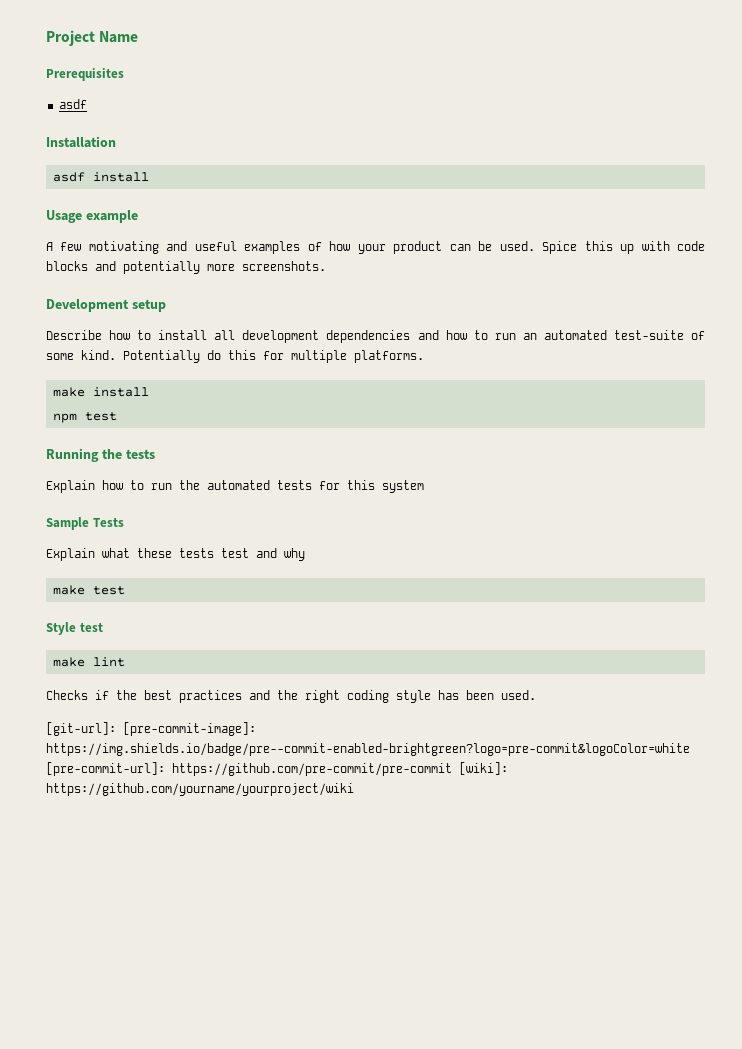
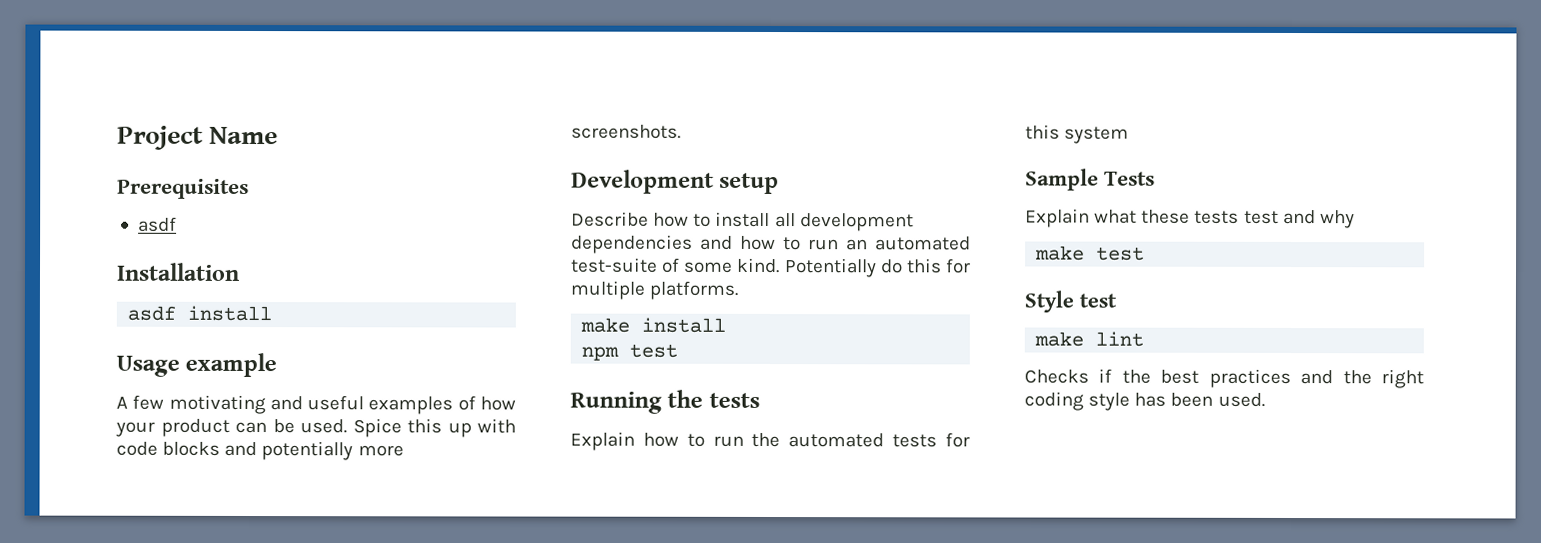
[46,722,256,736] [46,743,690,756] [46,762,508,776] [46,783,354,796] // [git-url]: [pre-commit-image]: https://img.shields.io/badge/pre--commit-enabled-brightgreen?logo=pre-commit&logoColor=white [pre-commit-url]: https://github.com/pre-commit/pre-commit [wiki]: https://github.com/yourname/yourproject/wiki -> (1265, 399) none

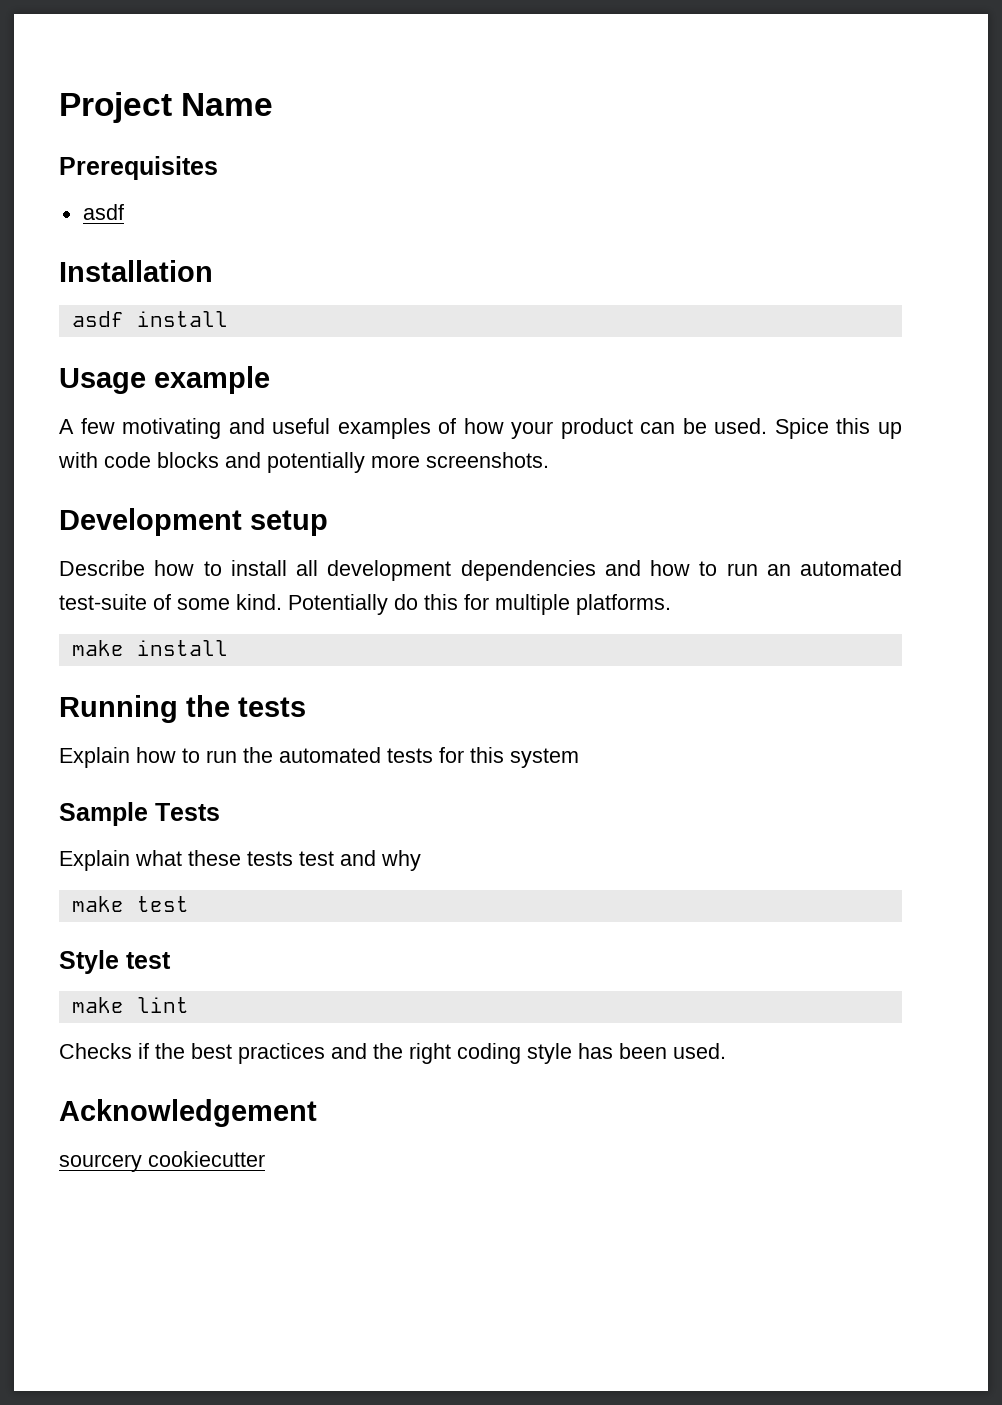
[581,343,679,361] // npm test -> (228, 648) none
(1265, 399) none -> [59,1099,317,1127] [59,1151,265,1172] // Acknowledgement // sourcery cookiecutter

